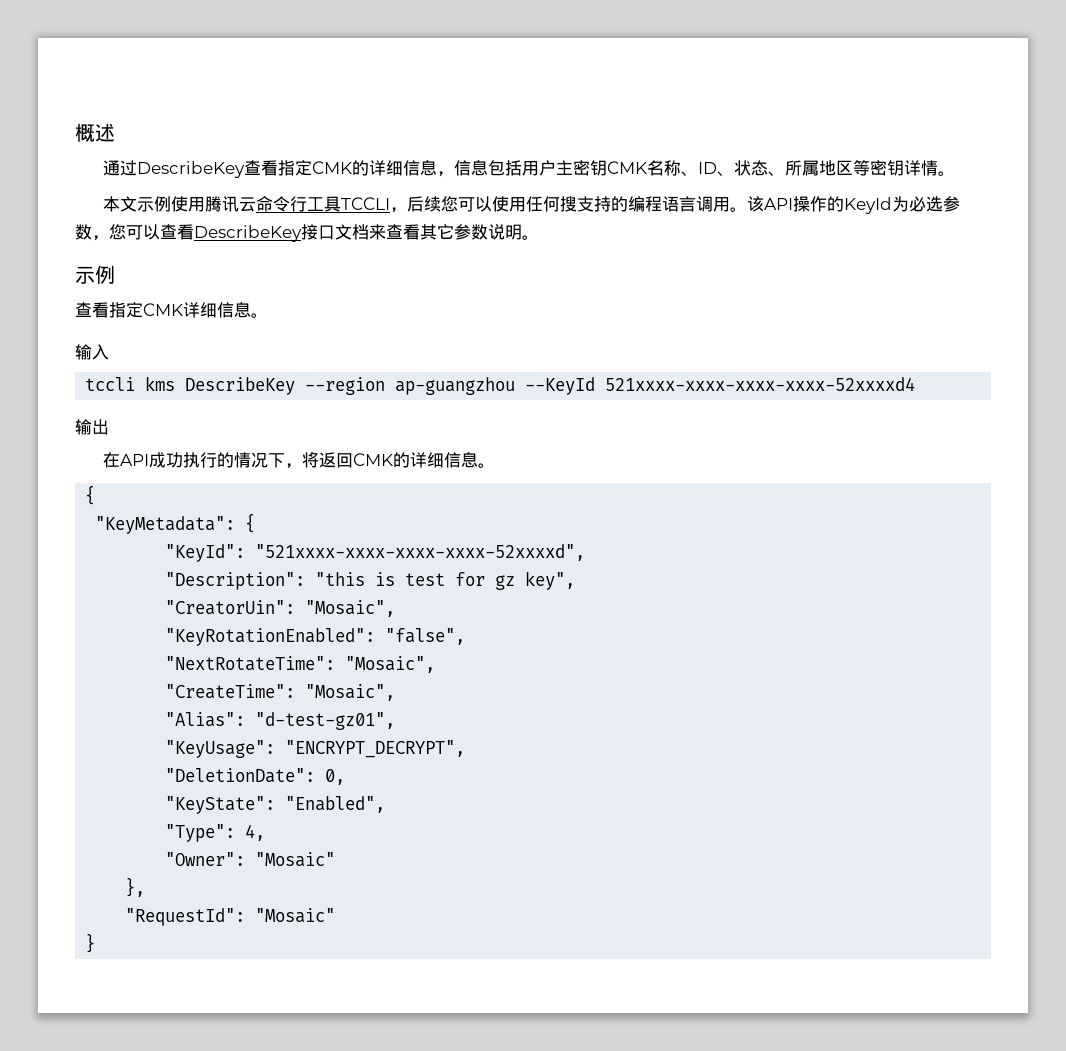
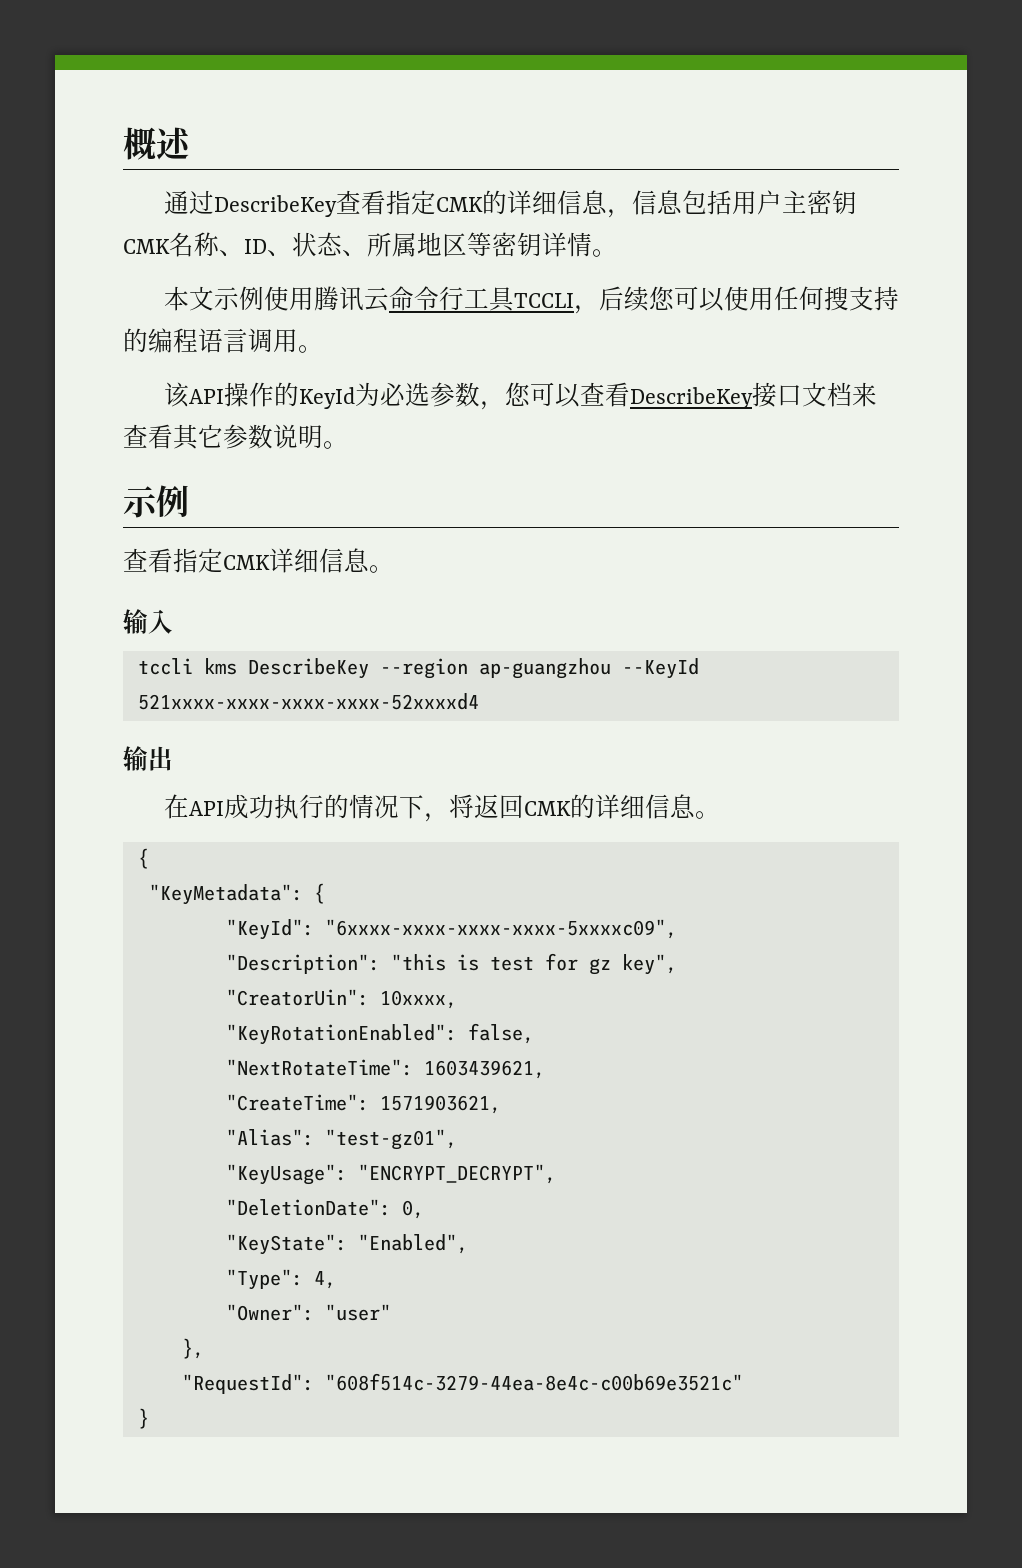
(747, 209) none -> (323, 349) //
[255,544,586,561] "521xxxx-xxxx-xxxx-xxxx-52xxxxd", -> [324,919,677,939] "6xxxx-xxxx-xxxx-xxxx-5xxxxc09",
[305,600,396,617] "Mosaic", -> [379,990,457,1009] 10xxxx,
[385,628,466,645] "false", -> [467,1023,534,1044] false,
[345,656,436,673] "Mosaic", -> [423,1060,545,1079] 1603439621,
[305,684,396,701] "Mosaic", -> [379,1095,501,1114] 1571903621,
[255,712,396,730] "d-test-gz01", -> [324,1129,457,1150] "test-gz01",
[255,852,336,867] "Mosaic" -> [324,1304,391,1321] "user"
[255,908,336,923] "Mosaic" -> [324,1373,743,1391] "608f514c-3279-44ea-8e4c-c00b69e3521c"

